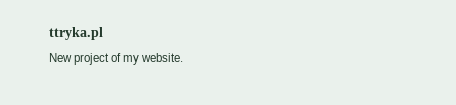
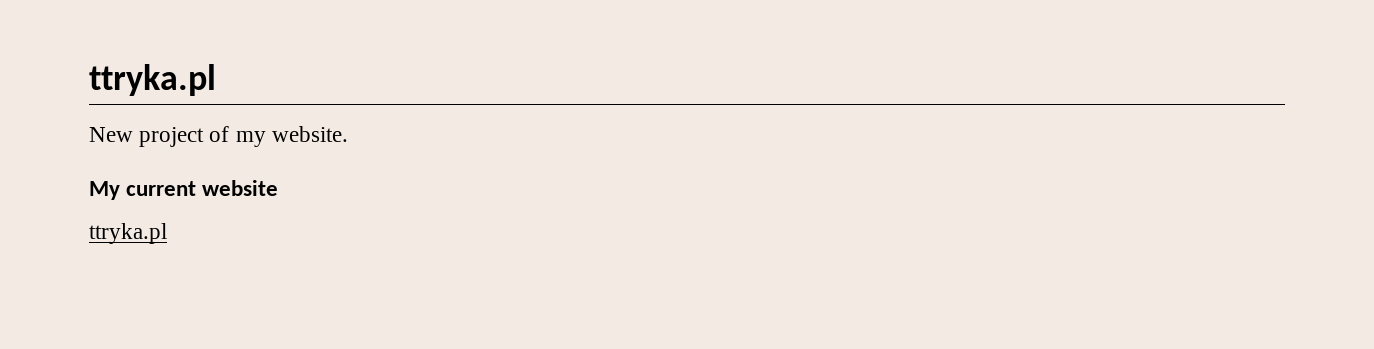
(184, 57) none -> [89,180,279,200] [89,223,167,244] // My current website // ttryka.pl

